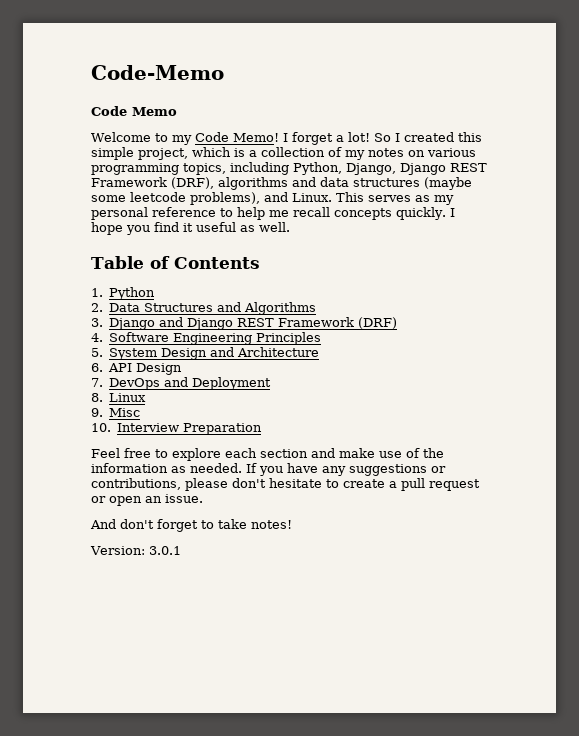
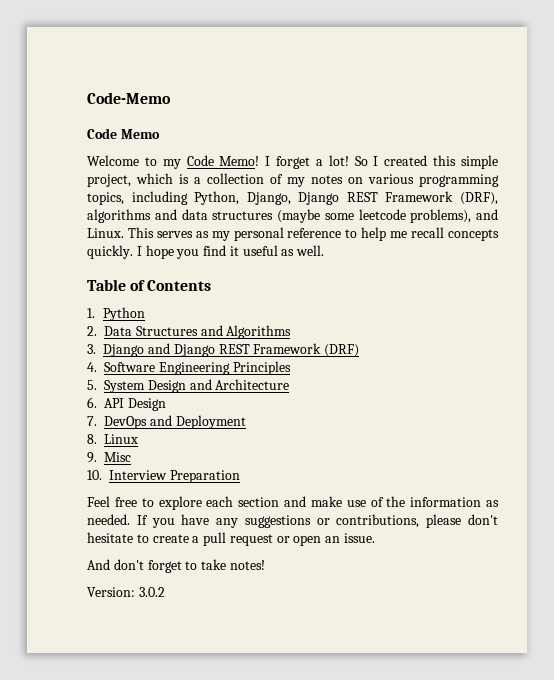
[148,546,181,555] 3.0.1 -> [138,587,165,597] 3.0.2

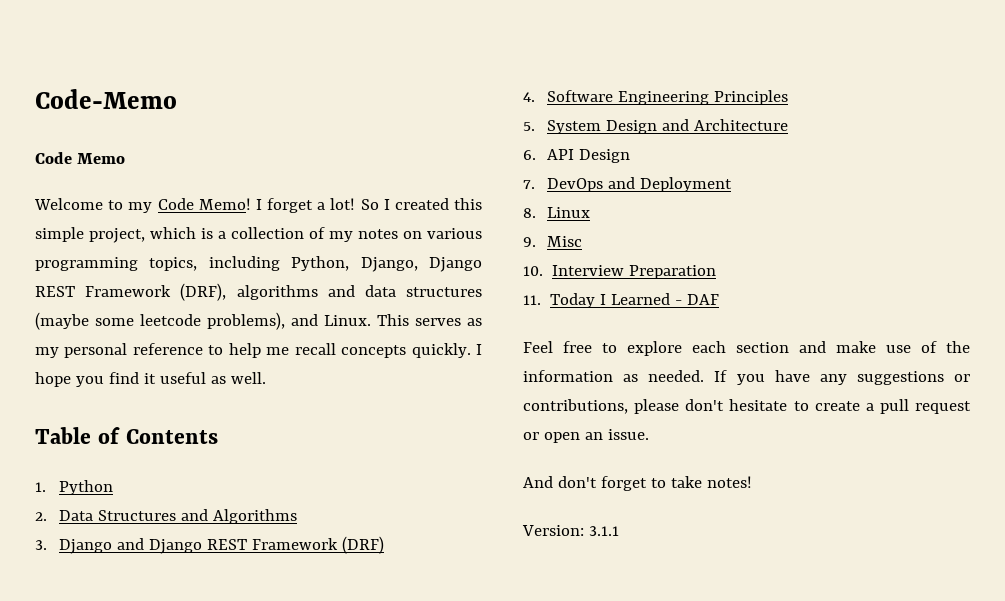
(240, 476) none -> [523,293,720,308] // 11. Today I Learned - DAF
[138,587,165,597] 3.0.2 -> [588,526,619,536] 3.1.1

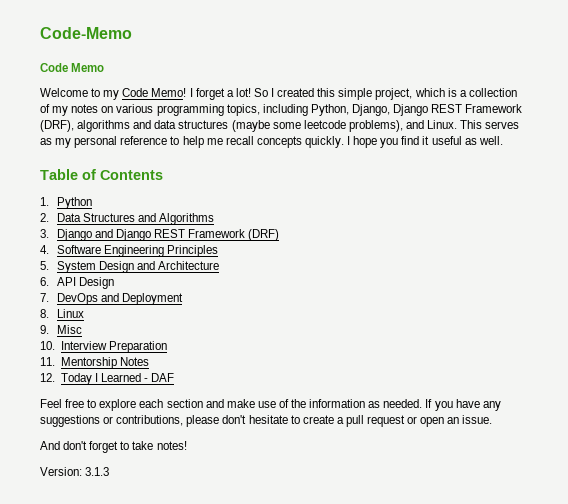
(541, 300) none -> [60,357,149,369] [40,373,55,382] Mentorship Notes // 12.
[588,526,619,536] 3.1.1 -> [85,467,110,476] 3.1.3

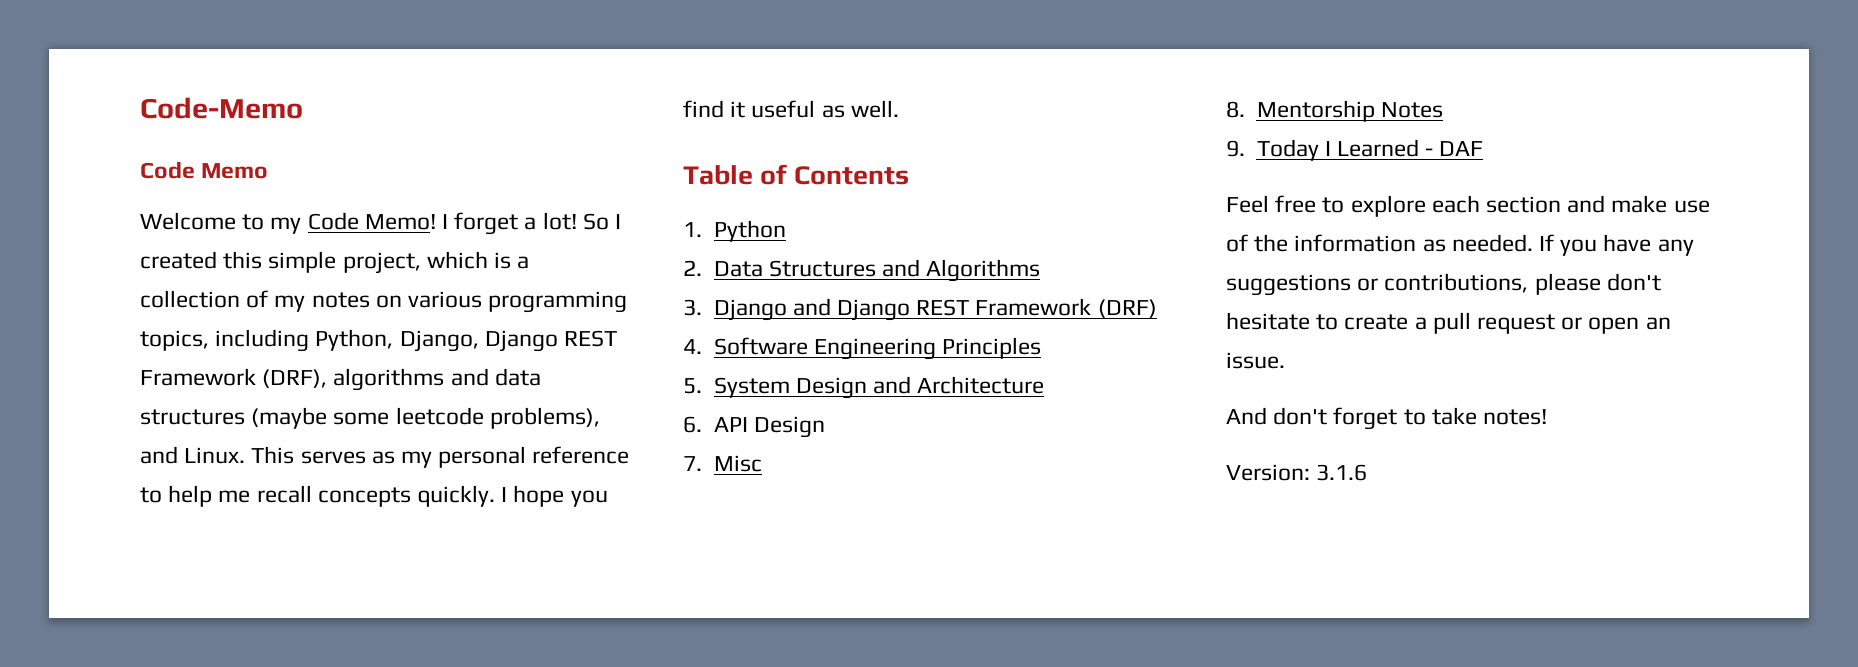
[56,293,183,305] [40,309,84,318] [40,325,82,334] [40,341,167,353] [40,357,55,366] DevOps and Deployment // 8. Linux // 9. Misc // 10. Interview Preparation // 11. -> [713,455,762,472] [1226,101,1245,118] Misc // 8.
[40,373,55,382] 12. -> [1226,140,1245,157] 9.
[85,467,110,476] 3.1.3 -> [1316,464,1368,481] 3.1.6

